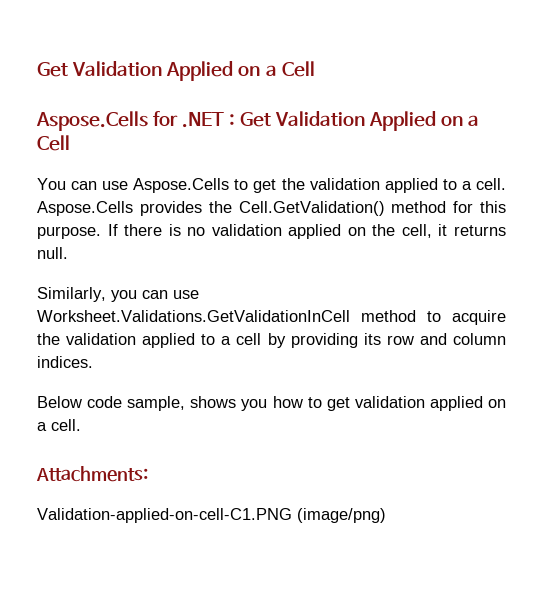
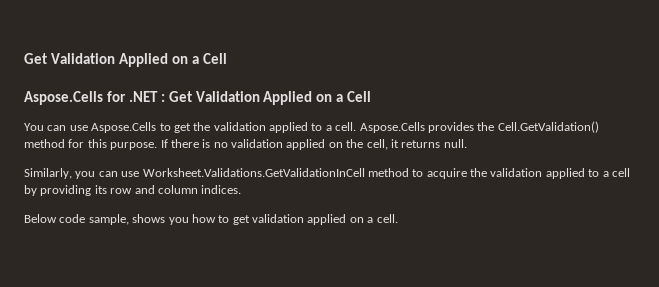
[36,466,148,482] [37,508,386,523] // Attachments: // Validation-applied-on-cell-C1.PNG (image/png) -> (398, 218) none

